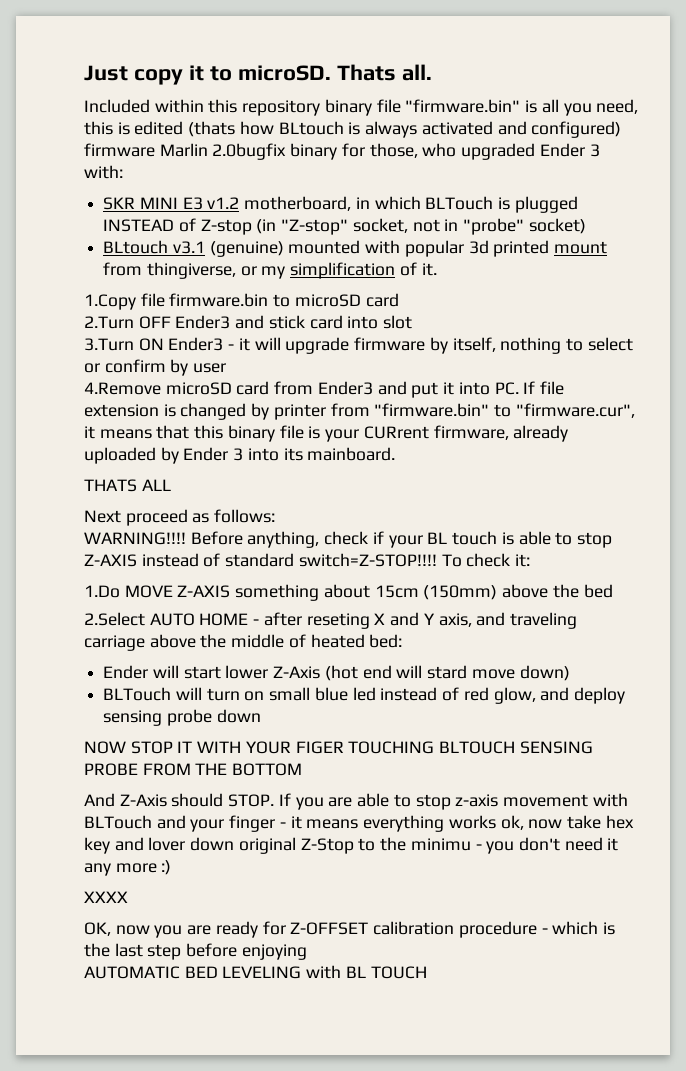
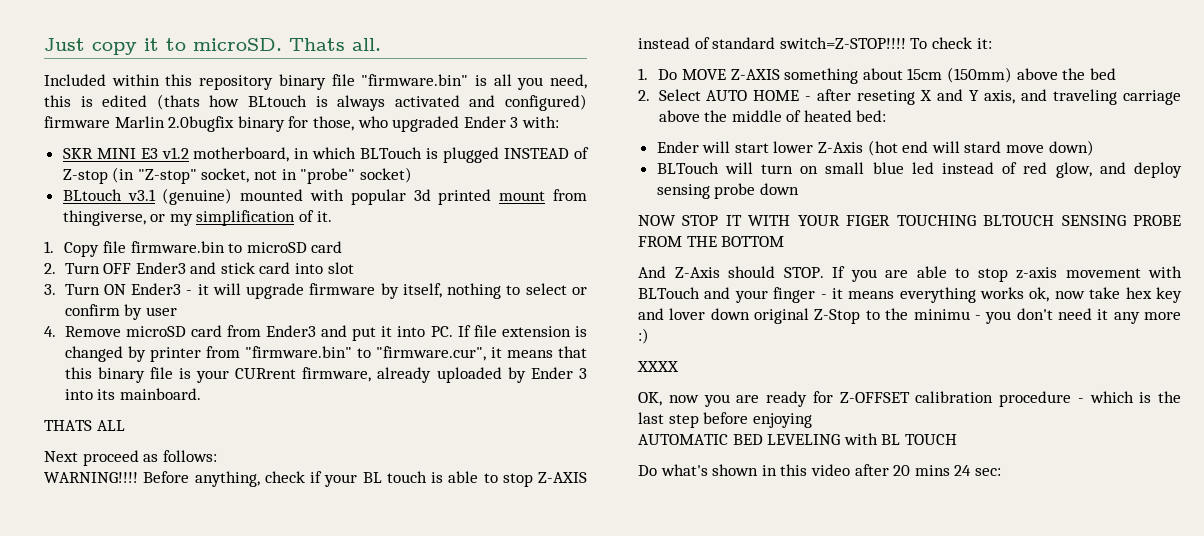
[84,294,136,310] 1.Copy -> [44,241,100,257] 1. Copy
[84,316,134,329] 2.Turn -> [44,263,100,274] 2. Turn
[84,338,134,351] 3.Turn -> [44,284,100,295] 3. Turn
[84,382,161,395] 4.Remove -> [44,326,121,337] 4. Remove
[84,585,120,598] 1.Do -> [638,68,678,80] 1. Do
[84,612,145,626] 2.Select -> [638,89,701,101] 2. Select
(427, 972) none -> [638,464,1001,476] // Do what's shown in this video after 20 mins 24 sec:

